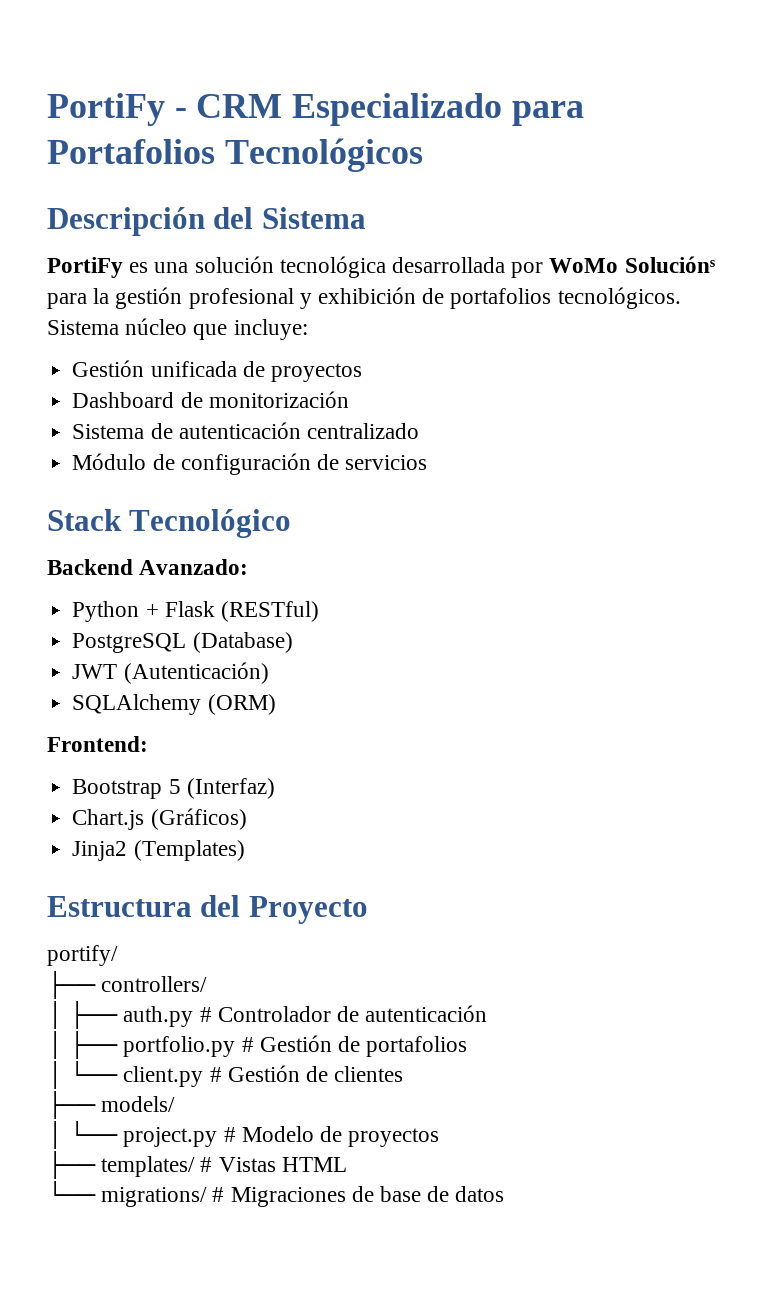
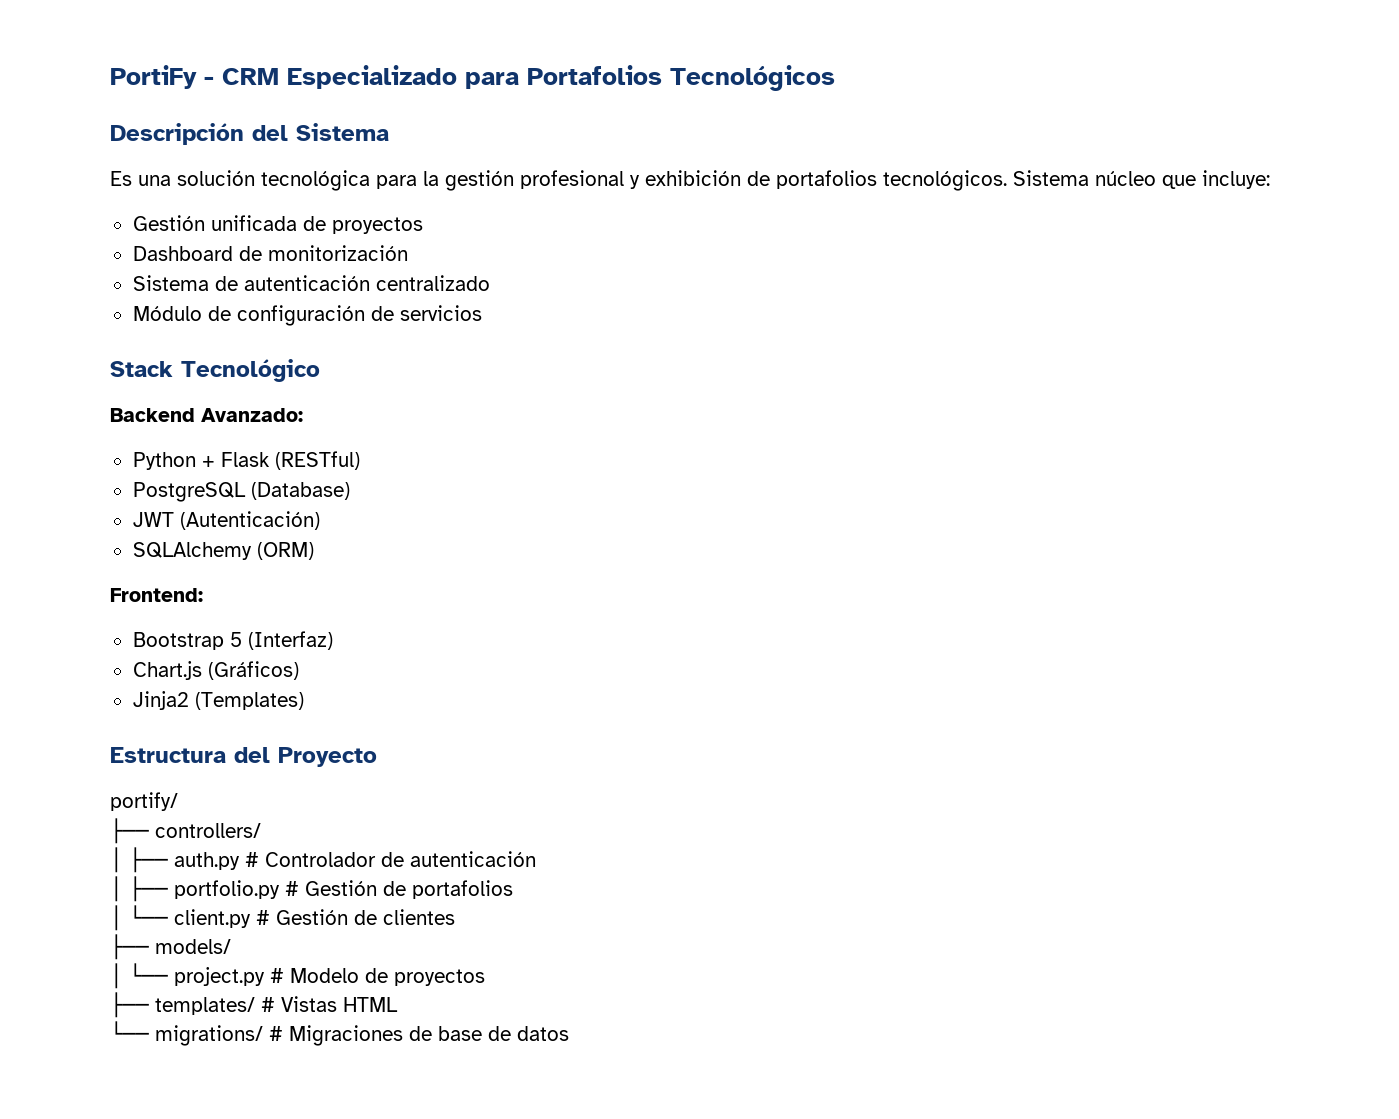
[47,257,149,278] PortiFy es -> [110,171,132,186] Es
[392,256,715,278] desarrollada por WoMo Soluciónˢ -> (370, 180) none

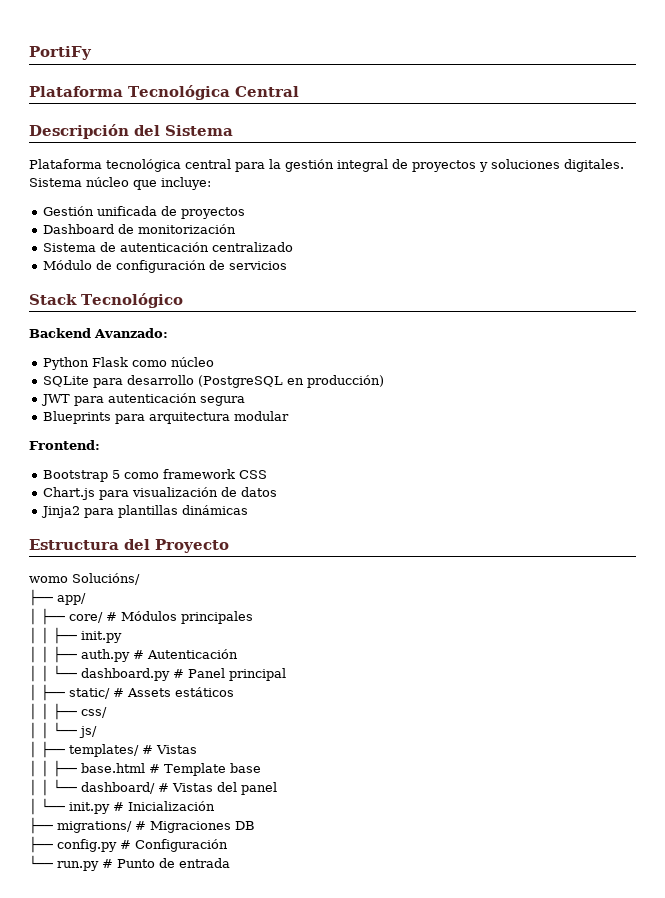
[204,65,835,91] [110,123,389,145] [110,170,1007,191] - CRM Especializado para Portafolios Tecnológicos // Descripción del Sistema // Es una solución tecnológica para la gestión profesional y exhibición de portafolios tecnológicos. -> [29,85,299,100] [29,124,233,139] [29,159,624,172] // Plataforma Tecnológica Central // Descripción del Sistema // Plataforma tecnológica central para la gestión integral de proyectos y soluciones digitales.
[201,451,360,470] [132,482,350,502] [132,511,320,530] [132,542,314,560] [110,588,203,602] [132,631,333,650] [132,661,299,680] [132,691,304,710] + Flask (RESTful) // PostgreSQL (Database) // JWT (Autenticación) // SQLAlchemy (ORM) // Frontend: // Bootstrap 5 (Interfaz) // Chart.js (Gráficos) // Jinja2 (Templates) -> [92,357,215,367] [43,375,385,388] [41,393,246,406] [43,411,290,424] [29,440,100,450] [43,469,268,482] [43,487,278,500] [41,505,249,518] Flask como núcleo // SQLite para desarrollo (PostgreSQL en producción) // JWT para autenticación segura // Blueprints para arquitectura modular // Frontend: // Bootstrap 5 como framework CSS // Chart.js para visualización de datos // Jinja2 para plantillas dinámicas
[110,792,178,811] [110,818,261,844] [110,847,536,873] [110,876,513,902] [110,905,455,931] [110,934,231,960] [110,963,485,989] [110,992,398,1018] [110,1021,569,1046] portify/ // ├── controllers/ // │ ├── auth.py # Controlador de autenticación // │ ├── portfolio.py # Gestión de portafolios // │ └── client.py # Gestión de clientes // ├── models/ // │ └── project.py # Modelo de proyectos // ├── templates/ # Vistas HTML // └── migrations/ # Migraciones de base de datos -> [29,573,140,585] [29,589,86,606] [29,608,253,625] [29,627,122,644] [29,646,238,663] [29,665,286,682] [29,684,234,701] [29,703,107,720] [29,722,97,739] [29,741,197,758] [29,760,261,777] [29,779,277,796] [29,798,215,815] [29,817,255,834] [29,836,228,853] [29,855,230,871] womo Solucións/ // ├── app/ // │ ├── core/ # Módulos principales // │ │ ├── init.py // │ │ ├── auth.py # Autenticación // │ │ └── dashboard.py # Panel principal // │ ├── static/ # Assets estáticos // │ │ ├── css/ // │ │ └── js/ // │ ├── templates/ # Vistas // │ │ ├── base.html # Template base // │ │ └── dashboard/ # Vistas del panel // │ └── init.py # Inicialización // ├── migrations/ # Migraciones DB // ├── config.py # Configuración // └── run.py # Punto de entrada

